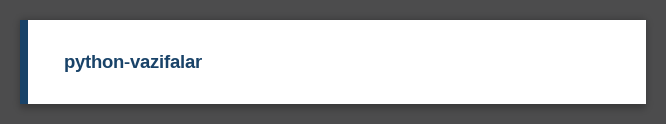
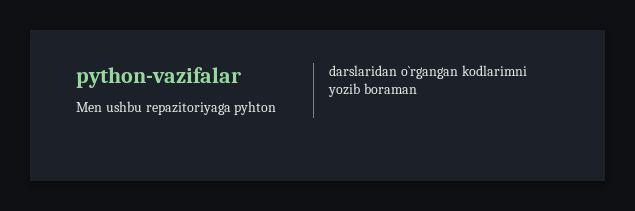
(202, 63) none -> [76,101,277,115] [329,65,527,79] [328,83,417,97] // Men ushbu repazitoriyaga pyhton darslaridan o`rgangan kodlarimni yozib boraman

